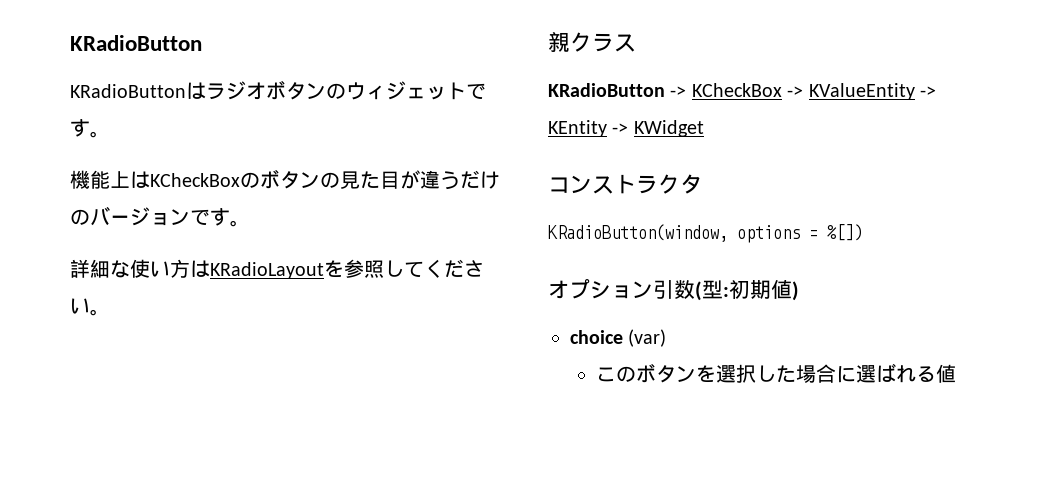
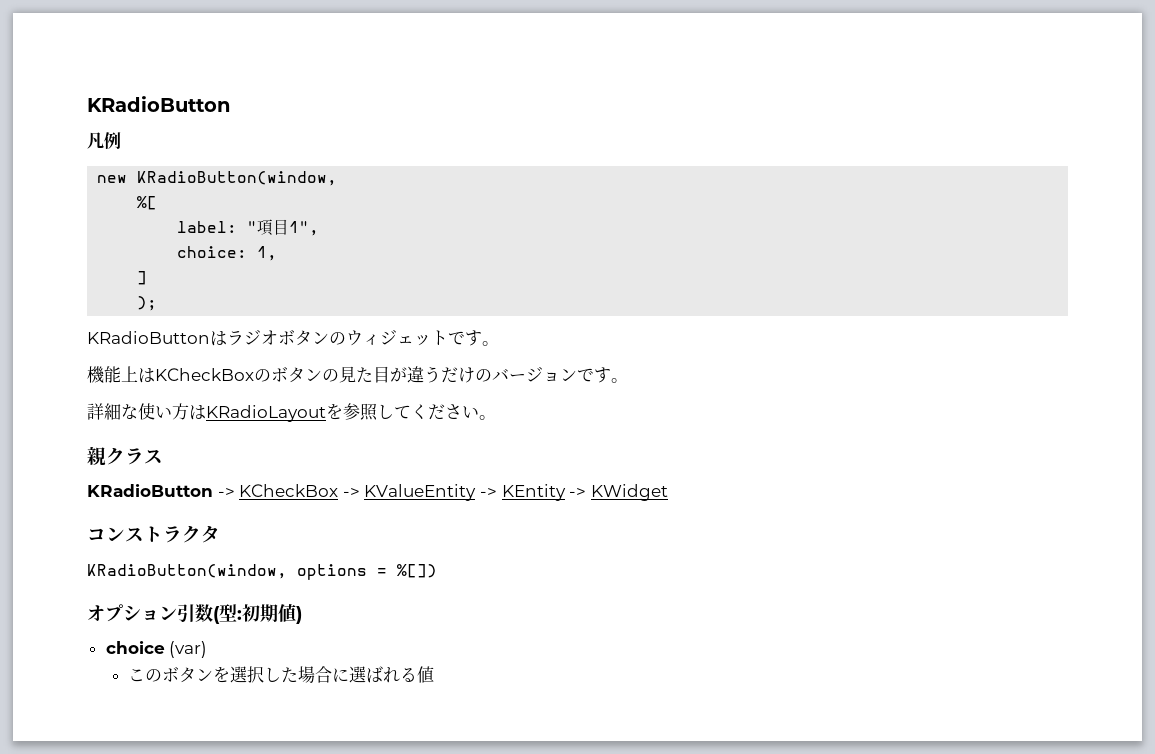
[70,35,202,51] KRadioButton -> [87,96,230,112] [87,132,121,149] [97,171,338,186] [137,196,158,210] [177,219,320,236] [177,246,278,261] [137,271,148,285] [137,296,158,311] KRadioButton // 凡例 // new KRadioButton(window, // %[ // label: "項目1", // choice: 1, // ] // );

